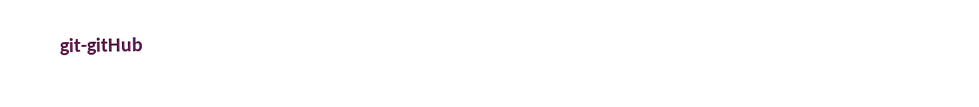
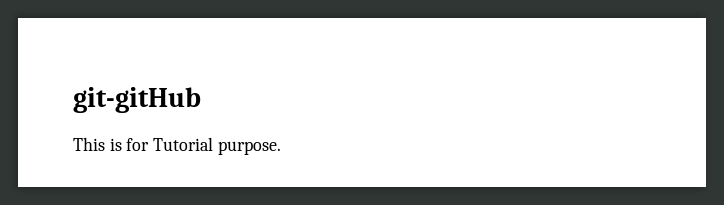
(143, 46) none -> [73,137,281,155] // This is for Tutorial purpose.

